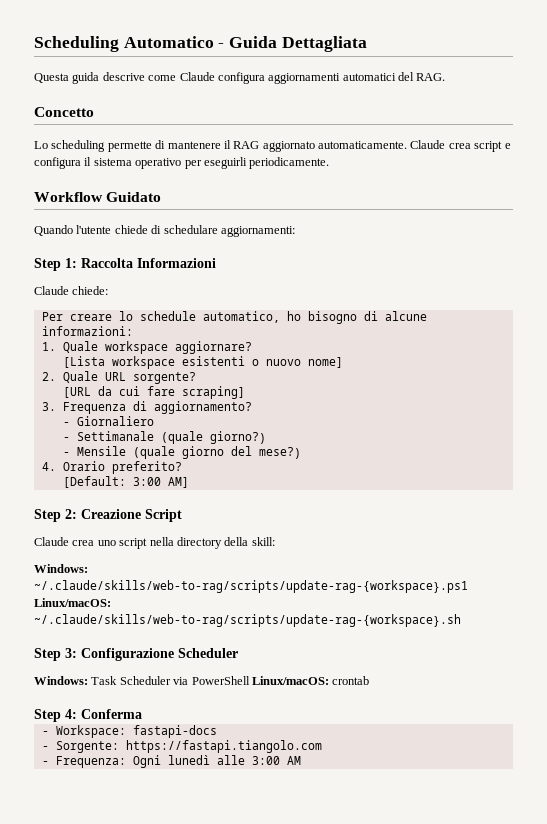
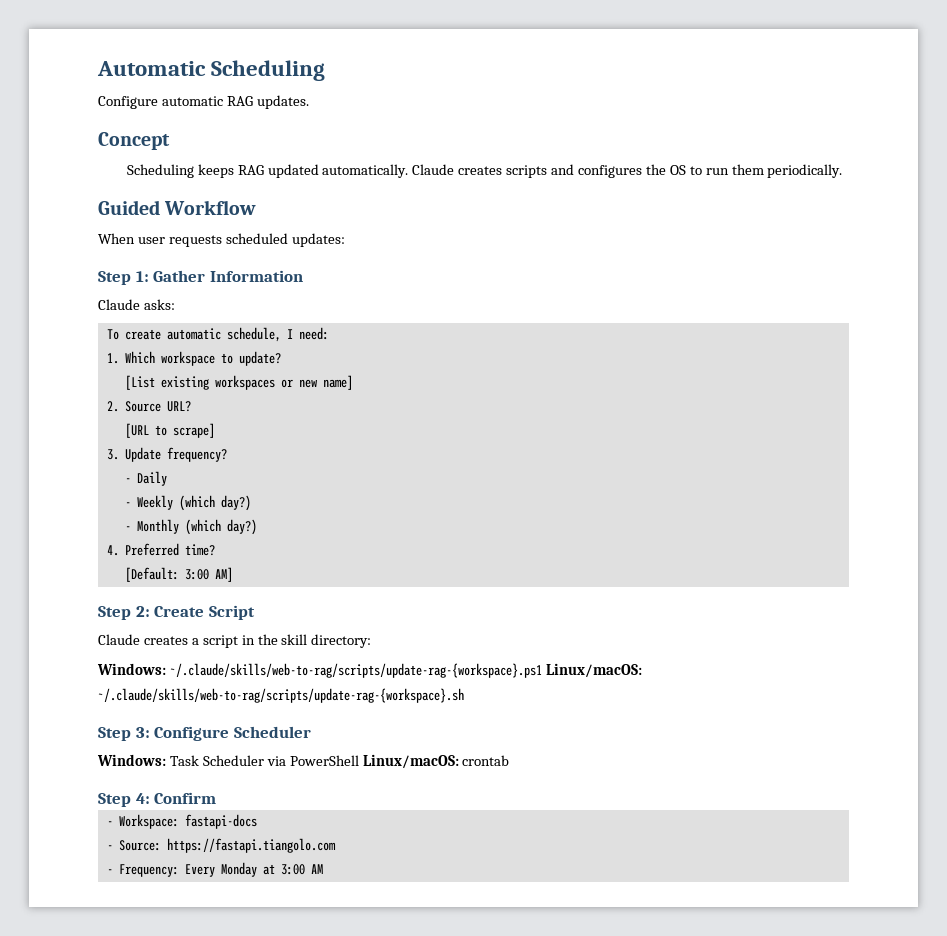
[34,36,367,52] [34,72,446,84] [34,107,94,117] [34,140,511,152] [34,157,330,169] [34,192,162,202] [34,225,295,237] Scheduling Automatico - Guida Dettagliata // Questa guida descrive come Claude configura aggiornamenti automatici del RAG. // Concetto // Lo scheduling permette di mantenere il RAG aggiornato automaticamente. Claude crea script e configura il sistema operativo per eseguirli periodicamente. // Workflow Guidato // Quando l'utente chiede di schedulare aggiornamenti: -> [97,60,326,81] [98,95,309,109] [98,132,170,150] [126,164,843,178] [98,200,257,215] [98,233,345,247] Automatic Scheduling // Configure automatic RAG updates. // Concept // Scheduling keeps RAG updated automatically. Claude creates scripts and configures the OS to run them periodically. // Guided Workflow // When user requests scheduled updates:
[81,258,216,268] [34,286,109,295] [41,311,427,324] [41,326,133,336] [41,341,252,354] [62,356,343,369] [41,371,196,384] [62,386,245,399] [41,401,252,414] [62,416,154,426] [62,431,266,444] [62,446,301,459] Raccolta Informazioni // Claude chiede: // Per creare lo schedule automatico, ho bisogno di alcune informazioni: // 1. Quale workspace aggiornare? // [Lista workspace esistenti o nuovo nome] // 2. Quale URL sorgente? // [URL da cui fare scraping] // 3. Frequenza di aggiornamento? // - Giornaliero // - Settimanale (quale giorno?) // - Mensile (quale giorno del mese?) -> [153,270,303,282] [98,299,175,310] [106,327,329,342] [106,351,281,366] [124,375,353,390] [106,401,191,412] [124,423,215,438] [106,447,227,462] [124,471,167,486] [124,495,251,511] [124,519,257,535] Gather Information // Claude asks: // To create automatic schedule, I need: // 1. Which workspace to update? // [List existing workspaces or new name] // 2. Source URL? // [URL to scrape] // 3. Update frequency? // - Daily // - Weekly (which day?) // - Monthly (which day?)
[62,461,182,474] Orario preferito? -> [124,543,215,556] Preferred time?
[81,509,141,519] Creazione -> [154,606,205,617] Create
[72,537,275,549] crea uno script nella directory della skill: -> [143,634,372,648] creates a script in the skill directory:
[81,648,174,661] Configurazione -> [154,726,230,741] Configure
[81,709,142,719] Conferma -> [154,792,217,804] Confirm
[55,741,119,753] Sorgente: -> [118,840,161,851] Source:
[55,755,245,768] Frequenza: Ogni lunedì alle -> [118,862,275,877] Frequency: Every Monday at

